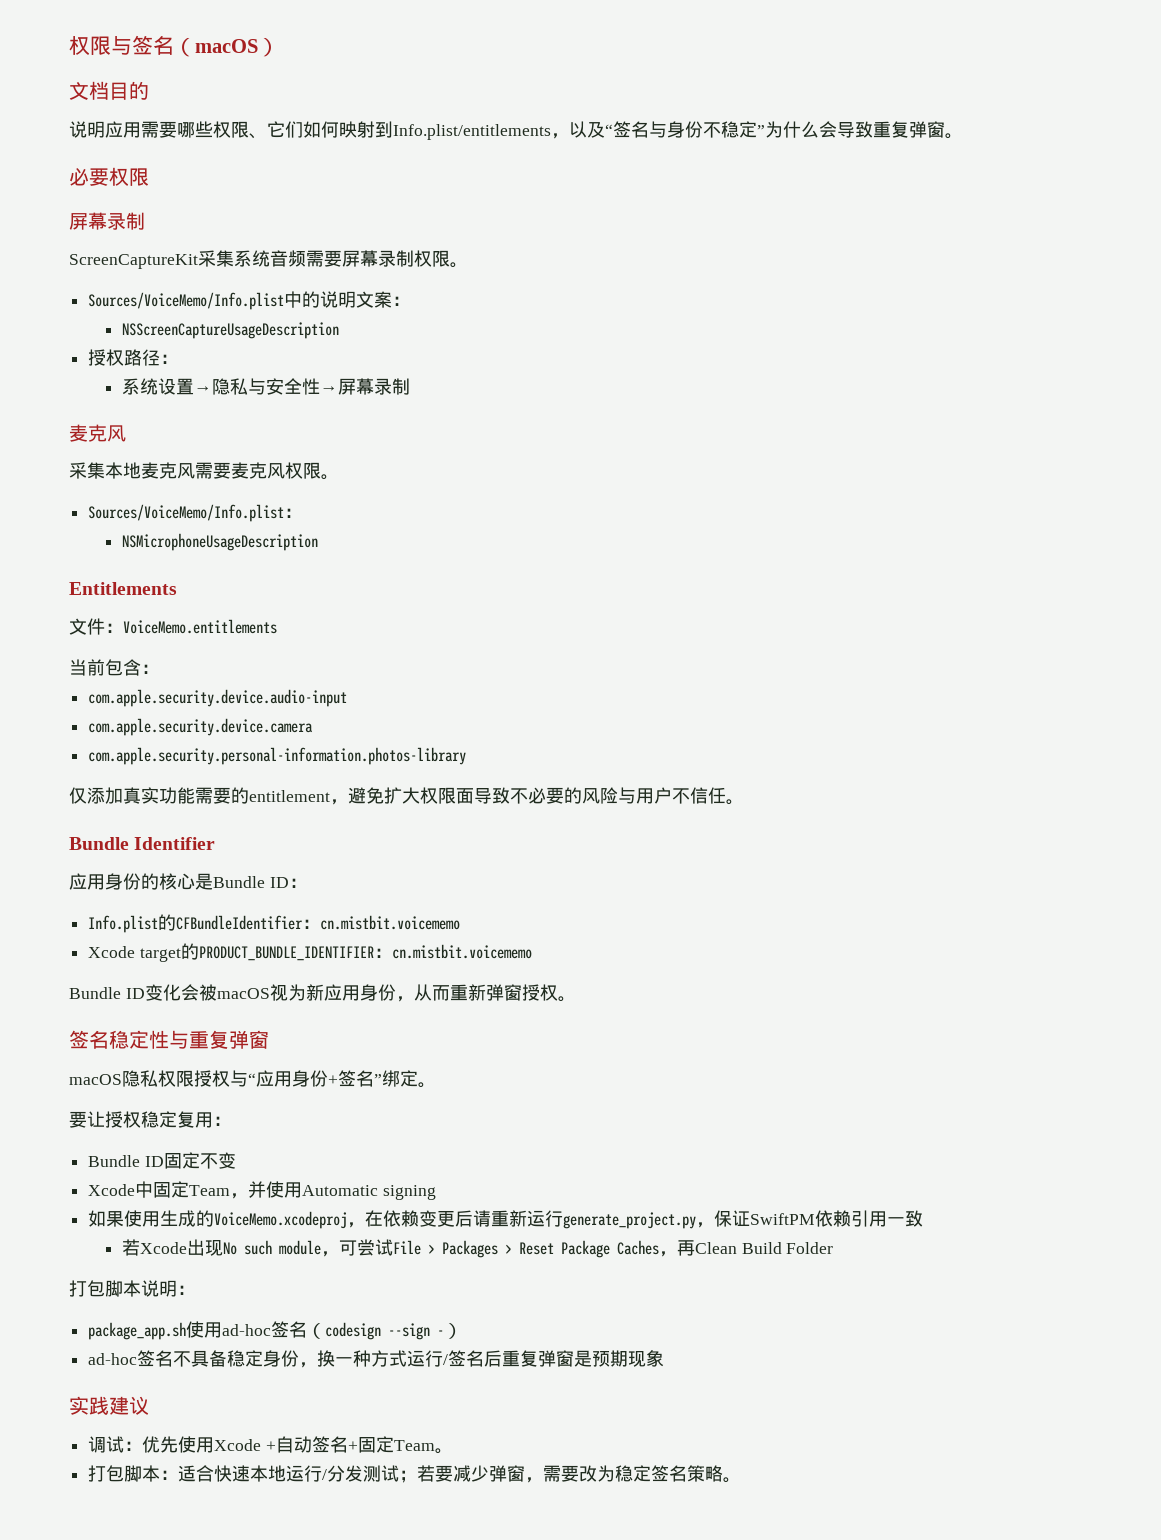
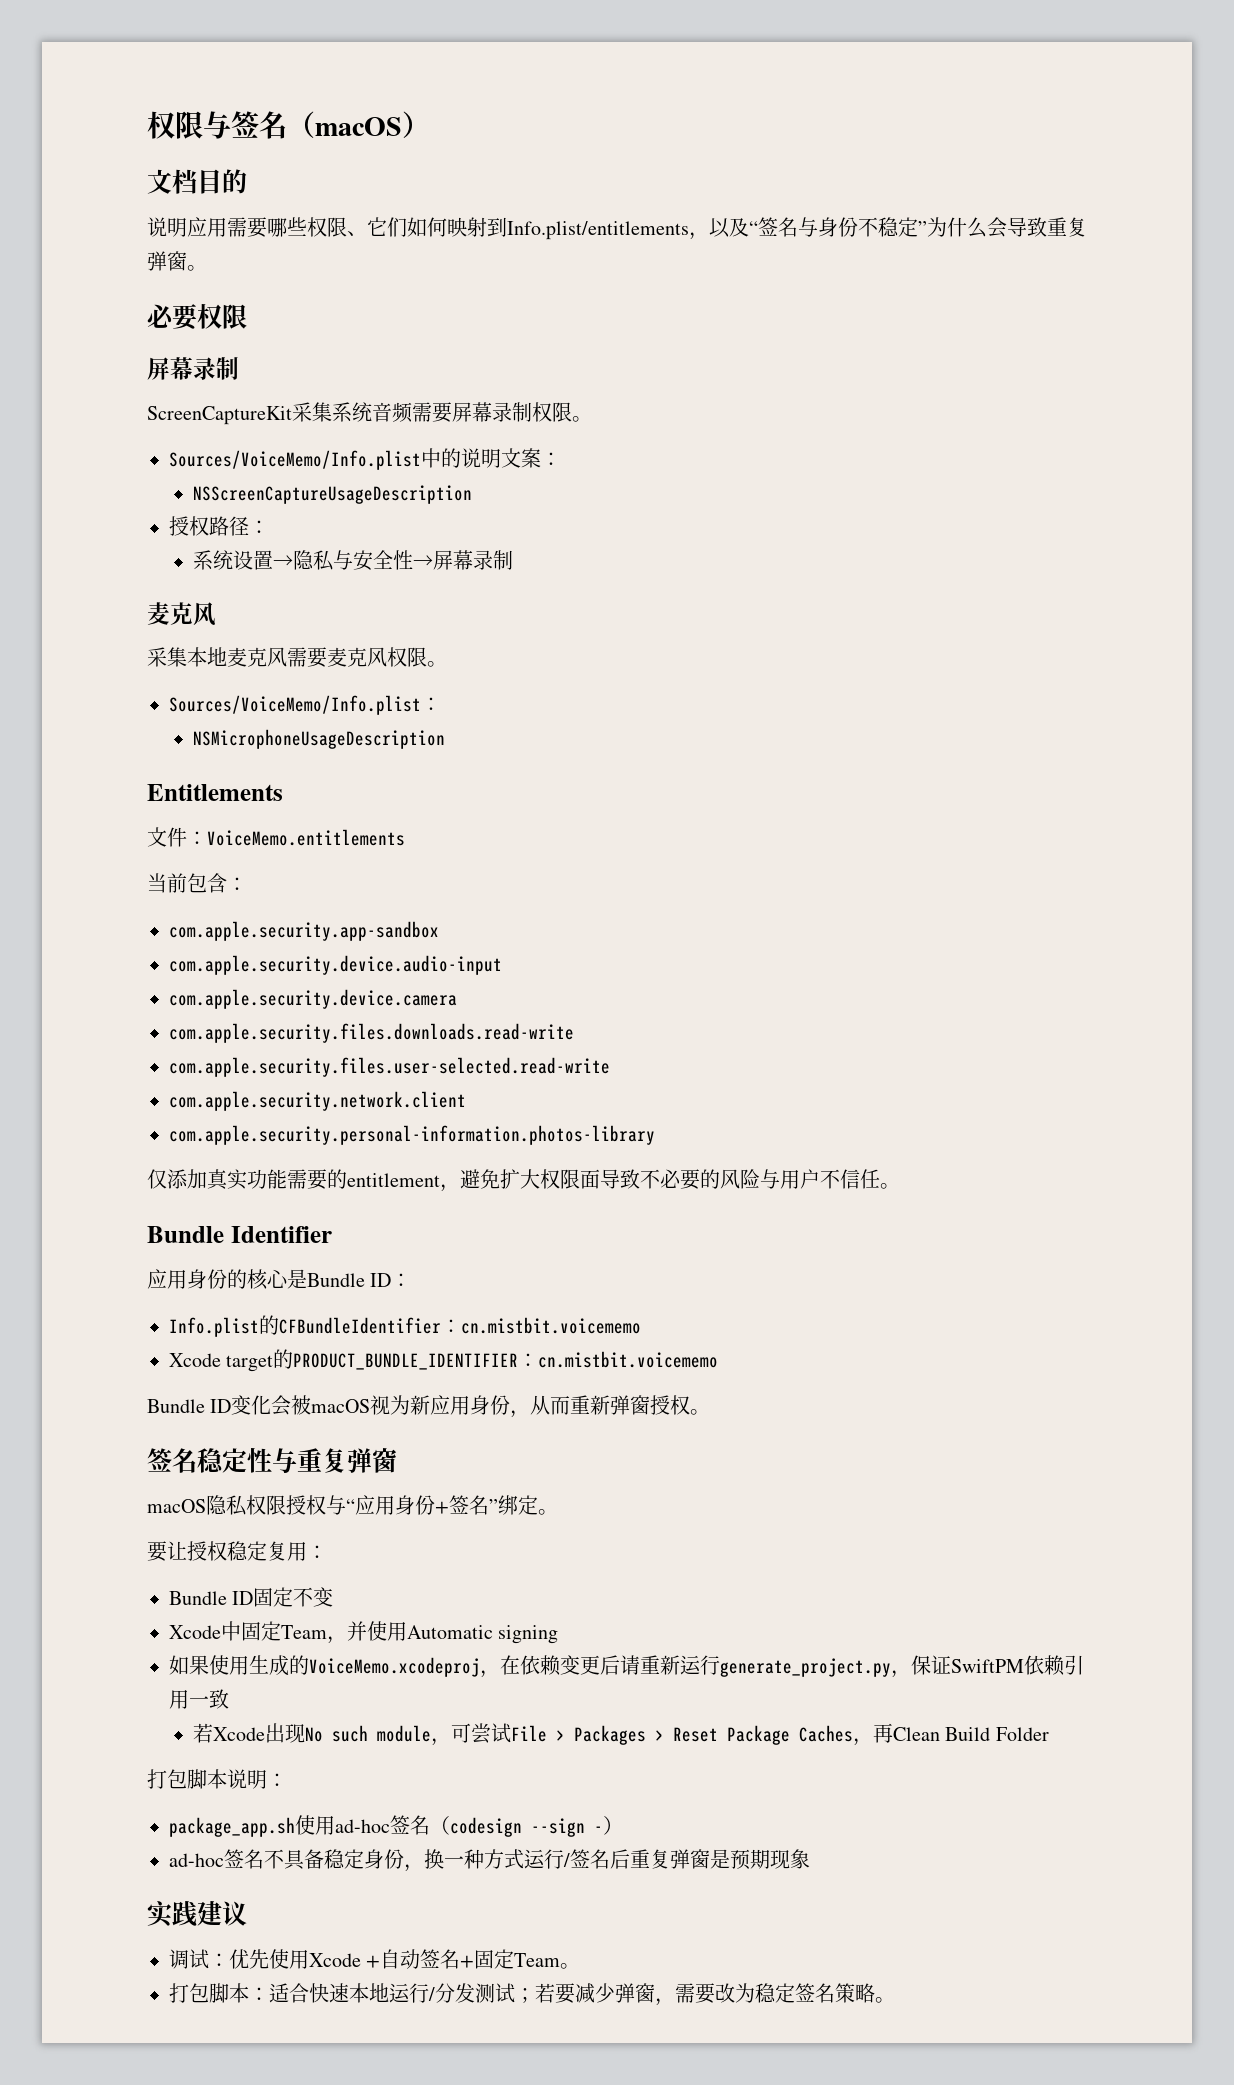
(159, 669) none -> [169,921,439,941] // com.apple.security.app-sandbox
(314, 727) none -> [169,1023,574,1043] [169,1057,610,1077] [169,1091,466,1111] // com.apple.security.files.downloads.read-write // com.apple.security.files.user-selected.read-write // com.apple.security.network.client

